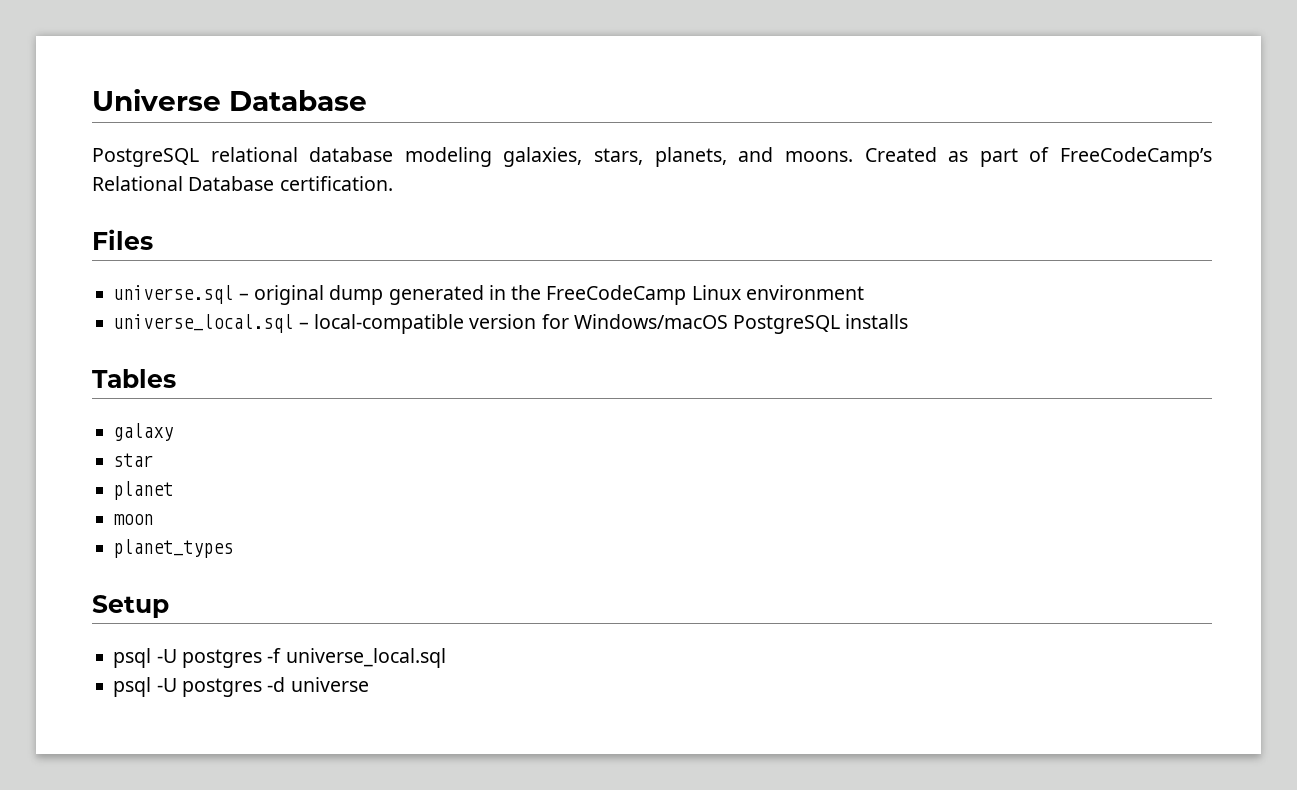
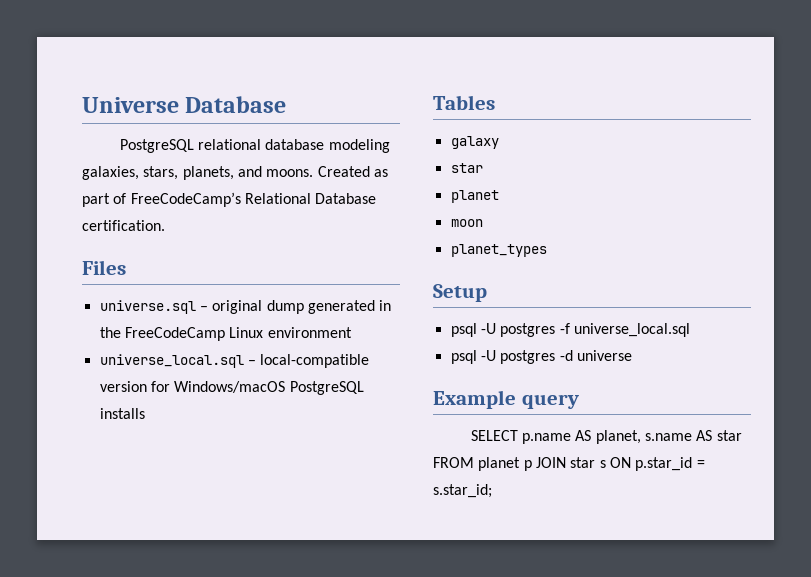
(369, 684) none -> [433,390,579,409] [470,430,742,444] [433,457,705,471] [433,484,492,498] // Example query // SELECT p.name AS planet, s.name AS star FROM planet p JOIN star s ON p.star_id = s.star_id;

